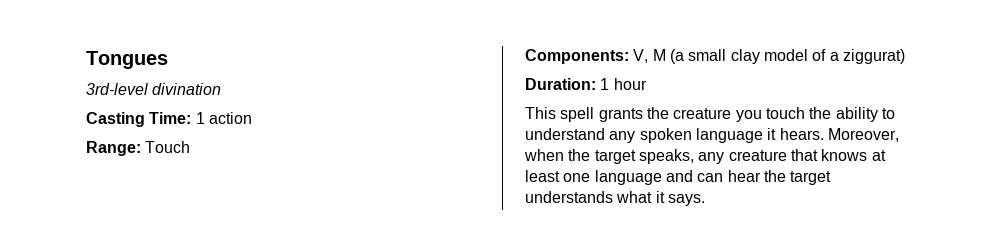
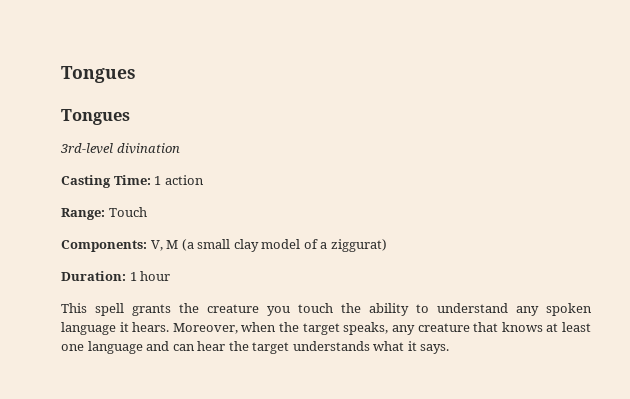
[86,51,168,69] Tongues -> [61,66,136,83] [61,109,130,125] Tongues // Tongues

